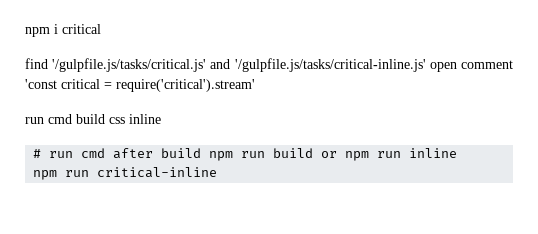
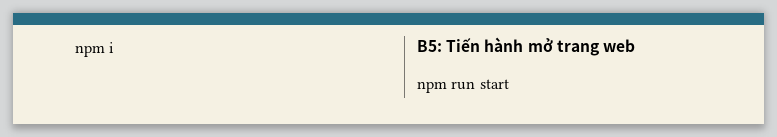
[62,24,101,34] [25,58,513,72] [25,79,255,92] [25,114,161,124] [33,148,458,161] [33,167,218,180] critical // find '/gulpfile.js/tasks/critical.js' and '/gulpfile.js/tasks/critical-inline.js' open comment 'const critical = require('critical').stream' // run cmd build css inline // # run cmd after build npm run build or npm run inline // npm run critical-inline -> [417,37,635,56] [417,79,509,93] // B5: Tiến hành mở trang web // npm run start

